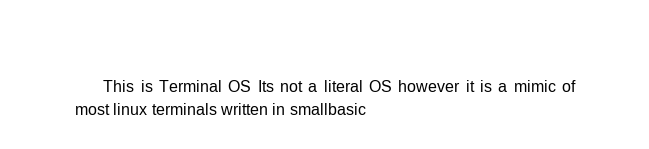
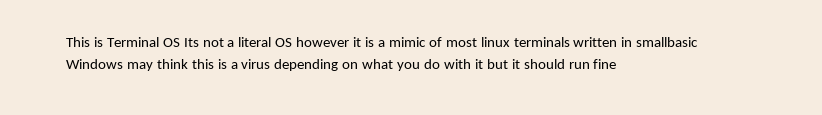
(366, 109) none -> [66,59,617,71] Windows may think this is a virus depending on what you do with it but it should run fine

